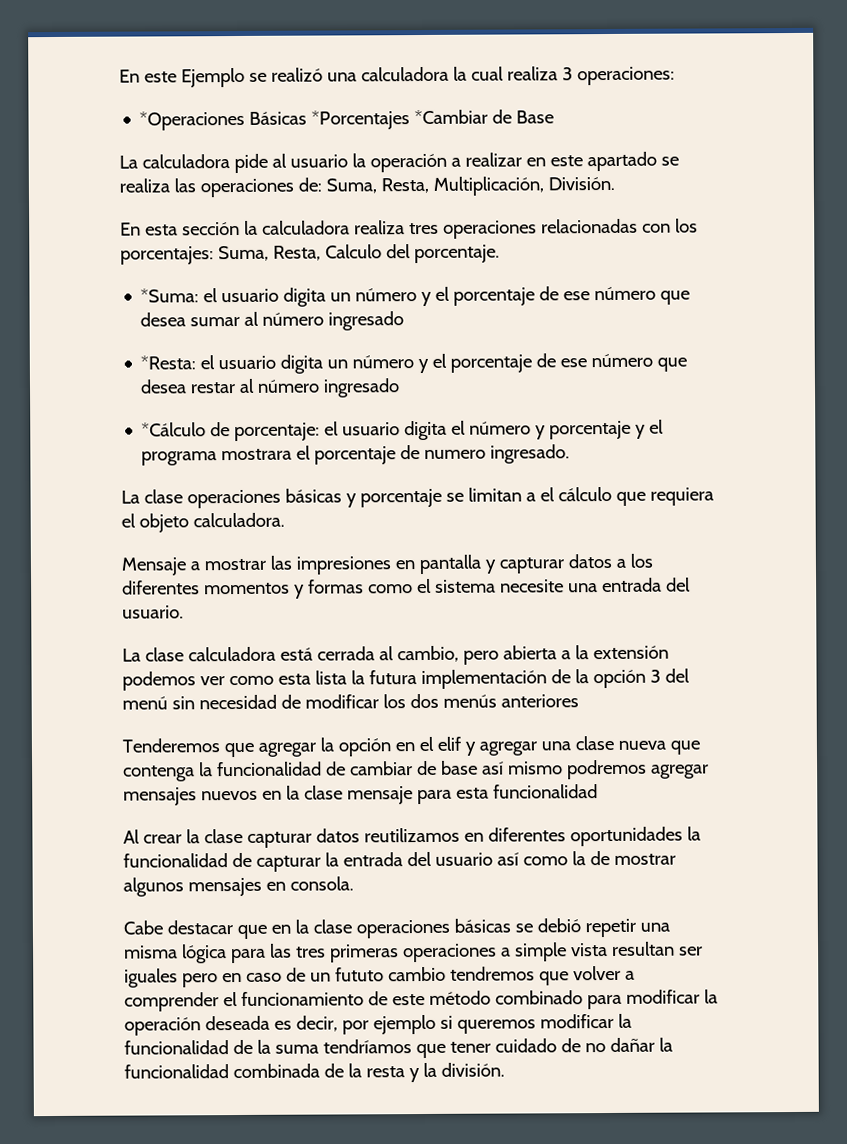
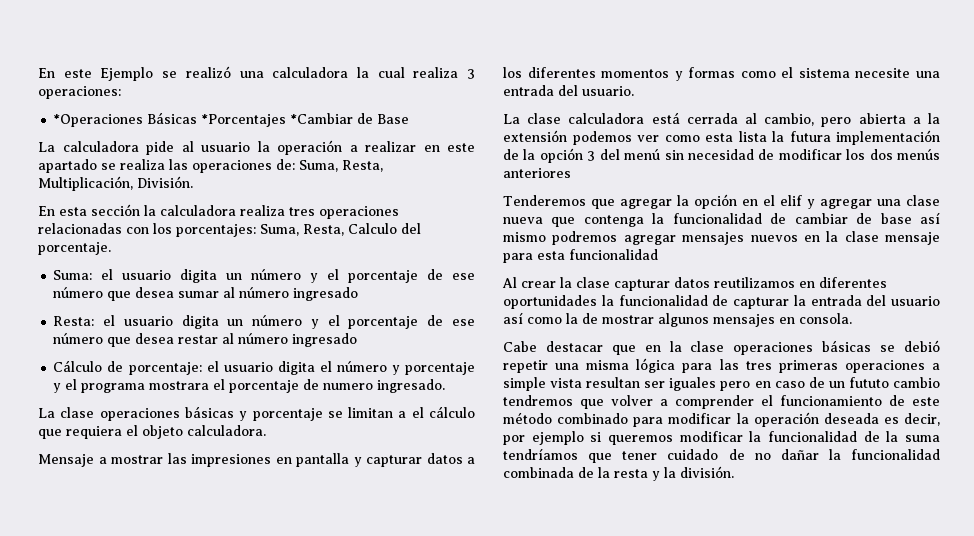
[140,288,200,303] *Suma: -> [53,270,93,280] Suma:
[140,355,197,370] *Resta: -> [53,316,95,326] Resta:
[141,422,207,437] *Cálculo -> [53,360,103,372] Cálculo

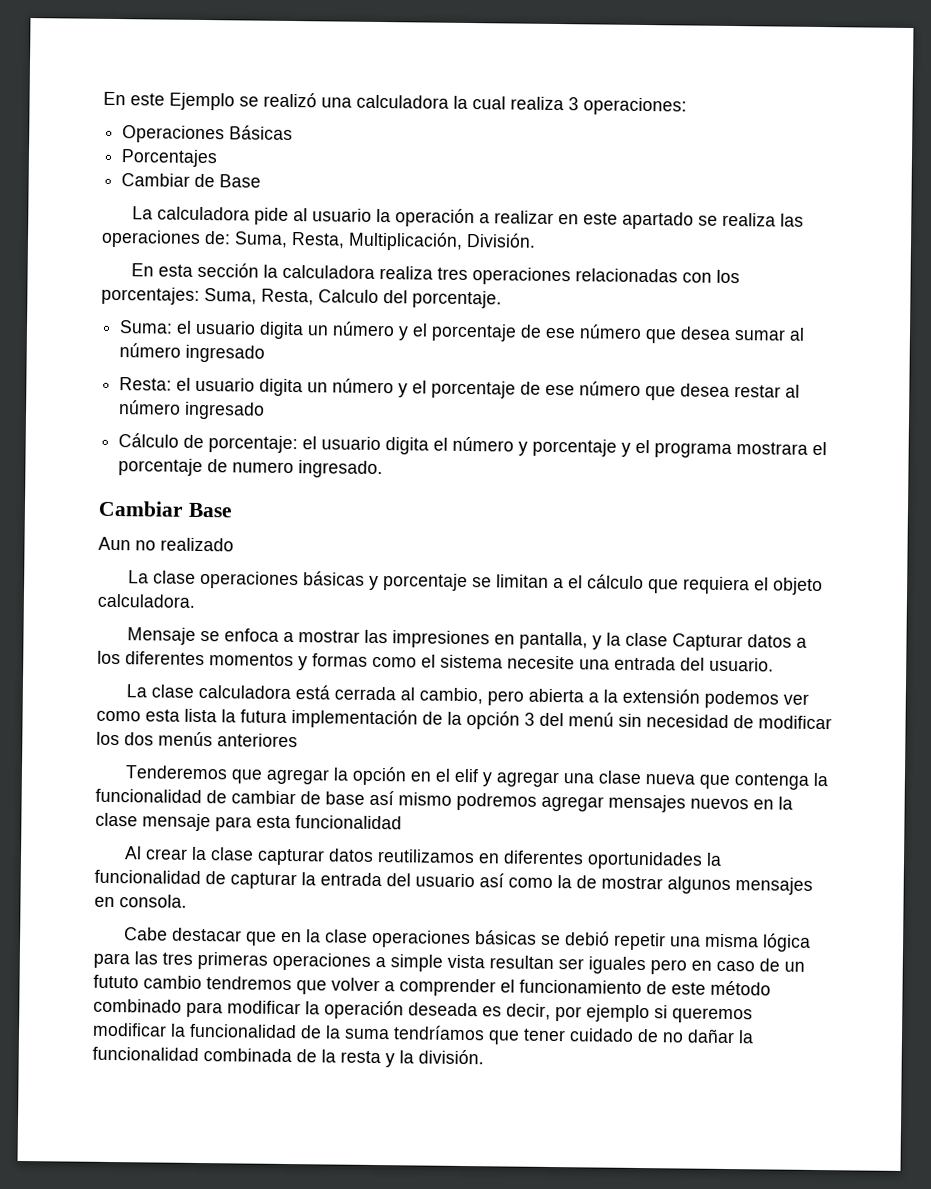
[53,114,144,127] *Operaciones -> [122,125,226,144] Operaciones
[201,113,354,127] *Porcentajes *Cambiar -> [121,149,219,168] [121,173,191,187] // Porcentajes // Cambiar
(446, 386) none -> [98,500,233,518] [98,536,234,552] // Cambiar Base // Aun no realizado
(94, 460) none -> [199,628,279,642] se enfoca
[296,453,422,467] pantalla y capturar -> [518,631,743,652] pantalla, y la clase Capturar

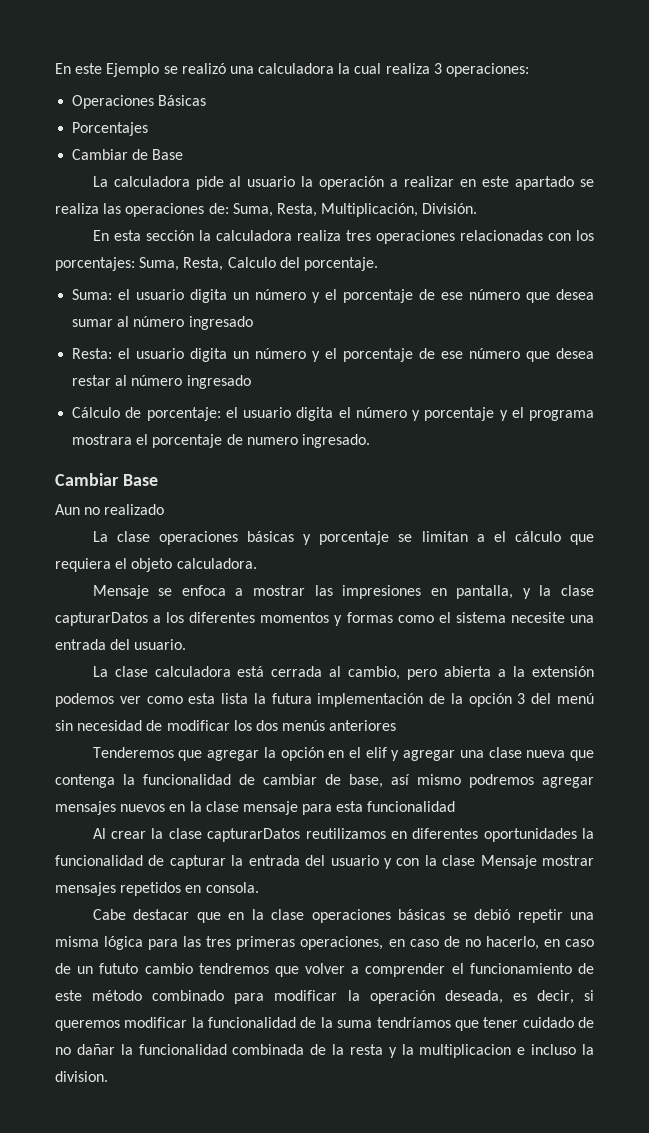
[671,633,792,652] Capturar datos -> [55,612,148,626] capturarDatos
[325,791,365,805] base -> [349,774,383,788] base,
[256,848,374,866] capturar datos -> [207,828,301,842] capturarDatos
[479,873,813,895] así como la de mostrar algunos mensajes -> [383,855,595,869] [55,882,182,896] y con la clase Mensaje mostrar mensajes repetidos
[272,952,687,975] operaciones a simple vista resultan ser iguales pero -> [300,936,539,950] operaciones, en caso de no hacerlo,
[408,1002,478,1017] deseada -> [444,990,503,1004] deseada,
[555,1004,650,1023] por ejemplo -> (574, 997) none
[418,1049,484,1065] división. -> [419,1044,595,1058] [55,1071,108,1082] multiplicacion e incluso la division.

